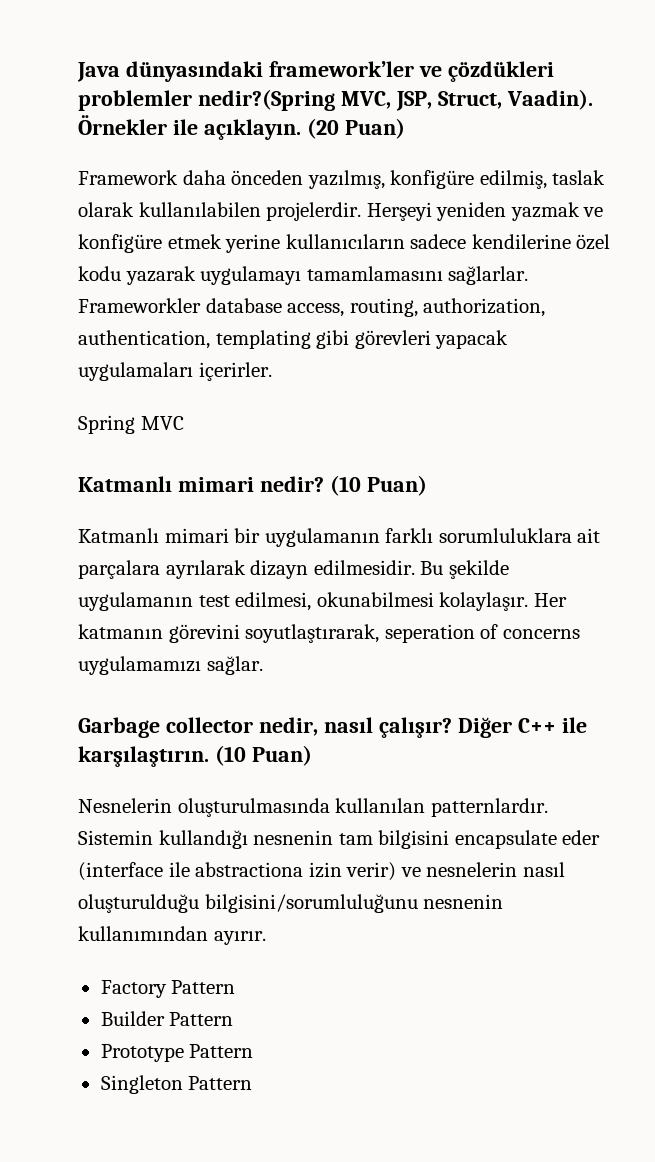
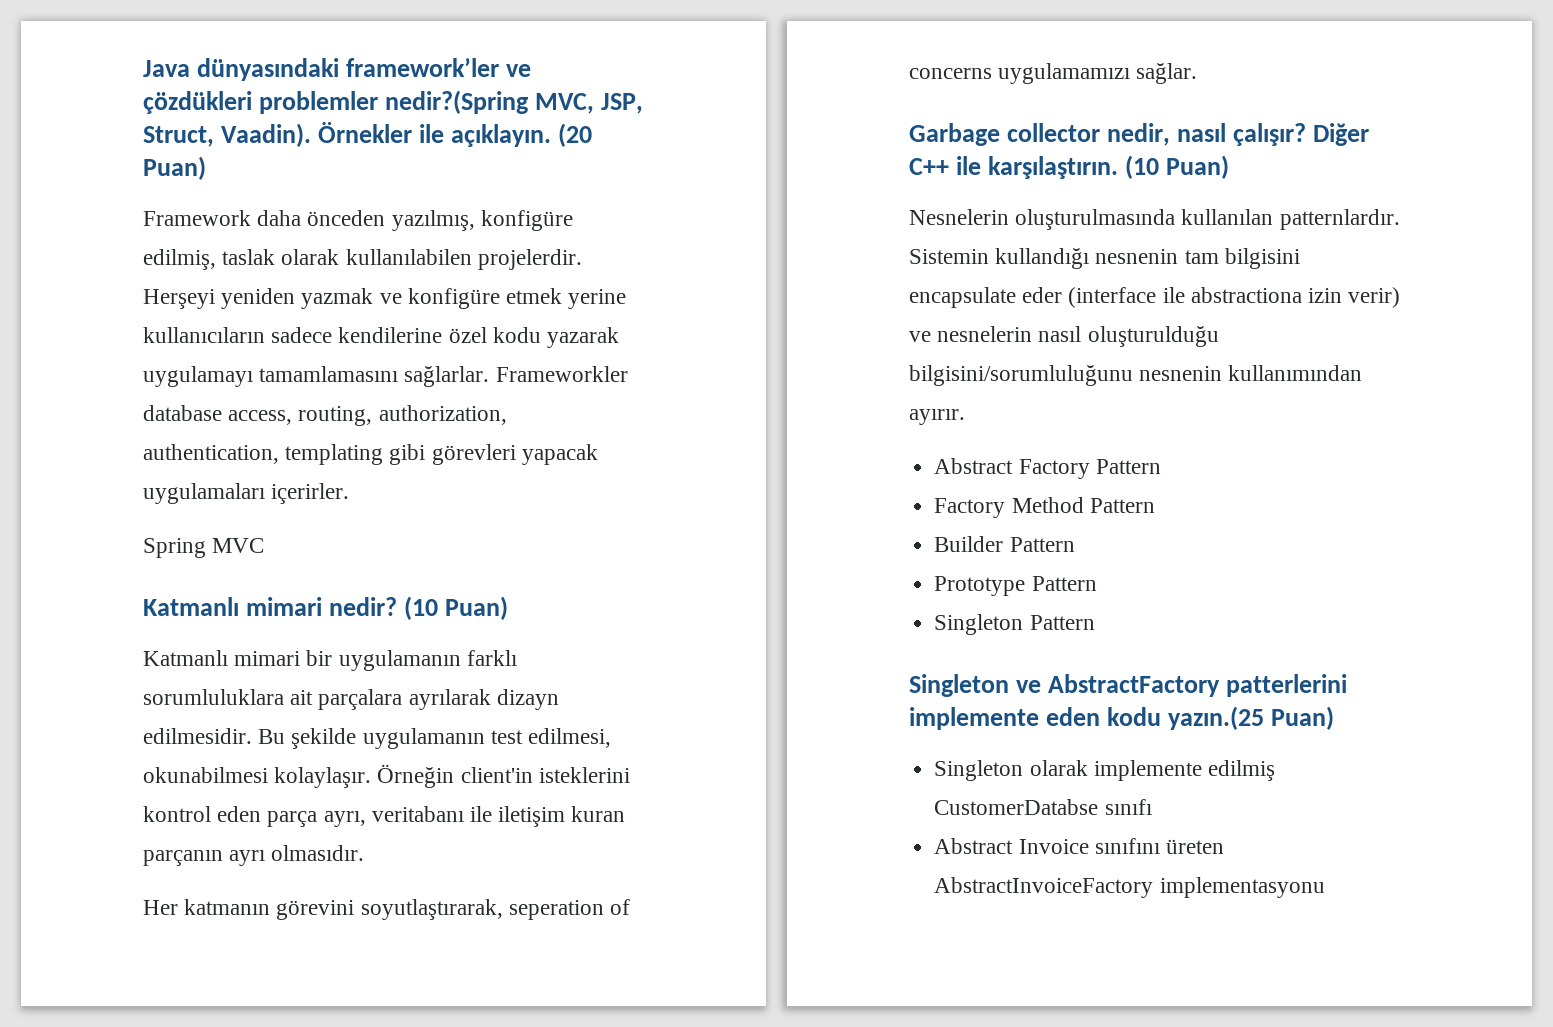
(529, 601) none -> [377,764,630,788] [143,806,626,827] [143,845,365,866] Örneğin client'in isteklerini kontrol eden parça ayrı, veritabanı ile iletişim kuran parçanın ayrı olmasıdır. //
(266, 938) none -> [934,458,1014,474] Abstract
(236, 987) none -> [934,497,1155,518] // Factory Method Pattern
(253, 1083) none -> [909,674,1348,697] [909,706,1335,730] [934,760,1275,781] [934,799,1152,815] [934,838,1224,854] [934,877,1325,898] // Singleton ve AbstractFactory patterlerini implemente eden kodu yazın.(25 Puan) // Singleton olarak implemente edilmiş CustomerDatabse sınıfı // Abstract Invoice sınıfını üreten AbstractInvoiceFactory implementasyonu

